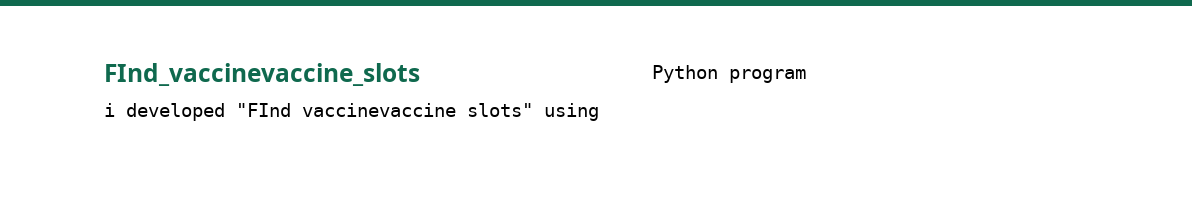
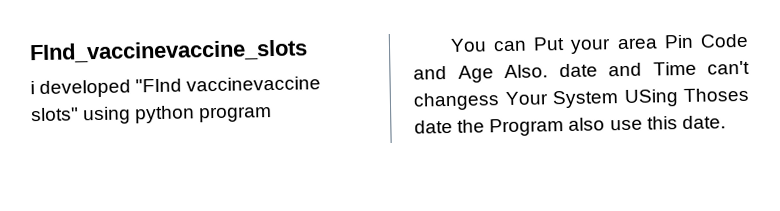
[652,65,718,83] Python -> [134,105,196,124] python
(806, 76) none -> [449,33,749,54] [413,60,750,83] [413,87,749,111] [414,115,726,137] // You can Put your area Pin Code and Age Also. date and Time can't changess Your System USing Thoses date the Program also use this date.

